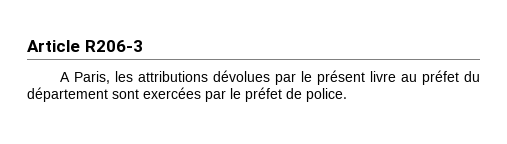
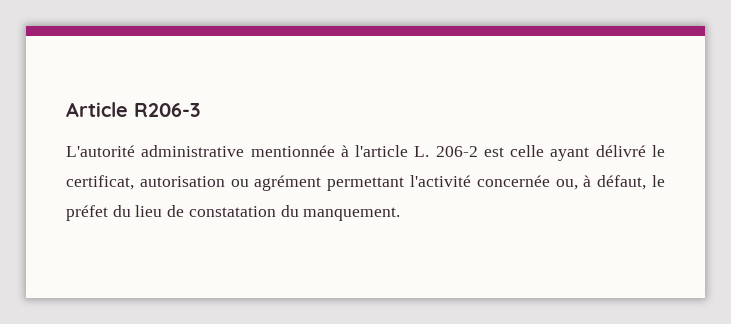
[59,70,481,85] [27,87,347,102] A Paris, les attributions dévolues par le présent livre au préfet du département sont exercées par le préfet de police. -> [66,145,665,161] [66,175,665,191] [66,205,401,221] L'autorité administrative mentionnée à l'article L. 206-2 est celle ayant délivré le certificat, autorisation ou agrément permettant l'activité concernée ou, à défaut, le préfet du lieu de constatation du manquement.

